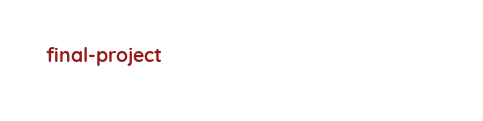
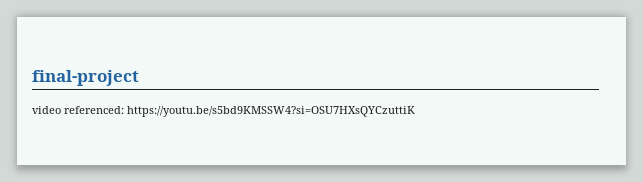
(162, 56) none -> [32,106,415,117] // video referenced: https://youtu.be/s5bd9KMSSW4?si=OSU7HXsQYCzuttiK

